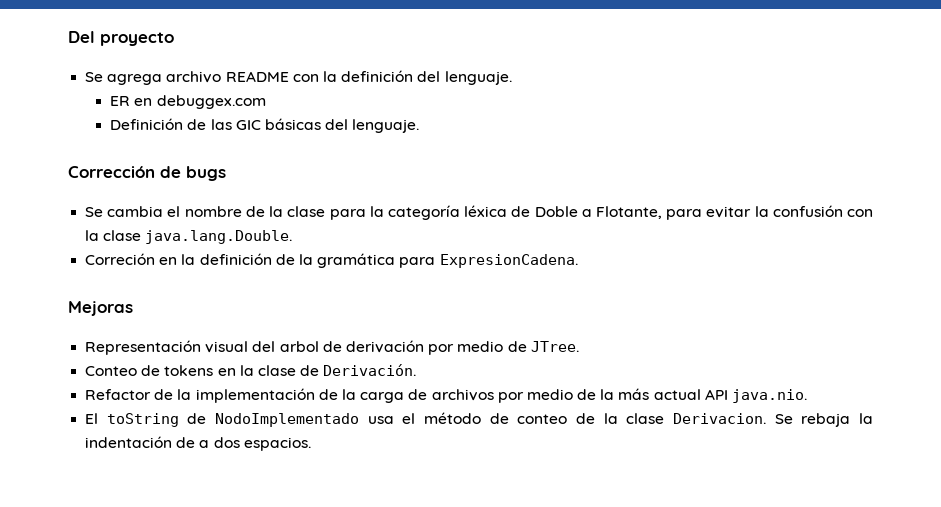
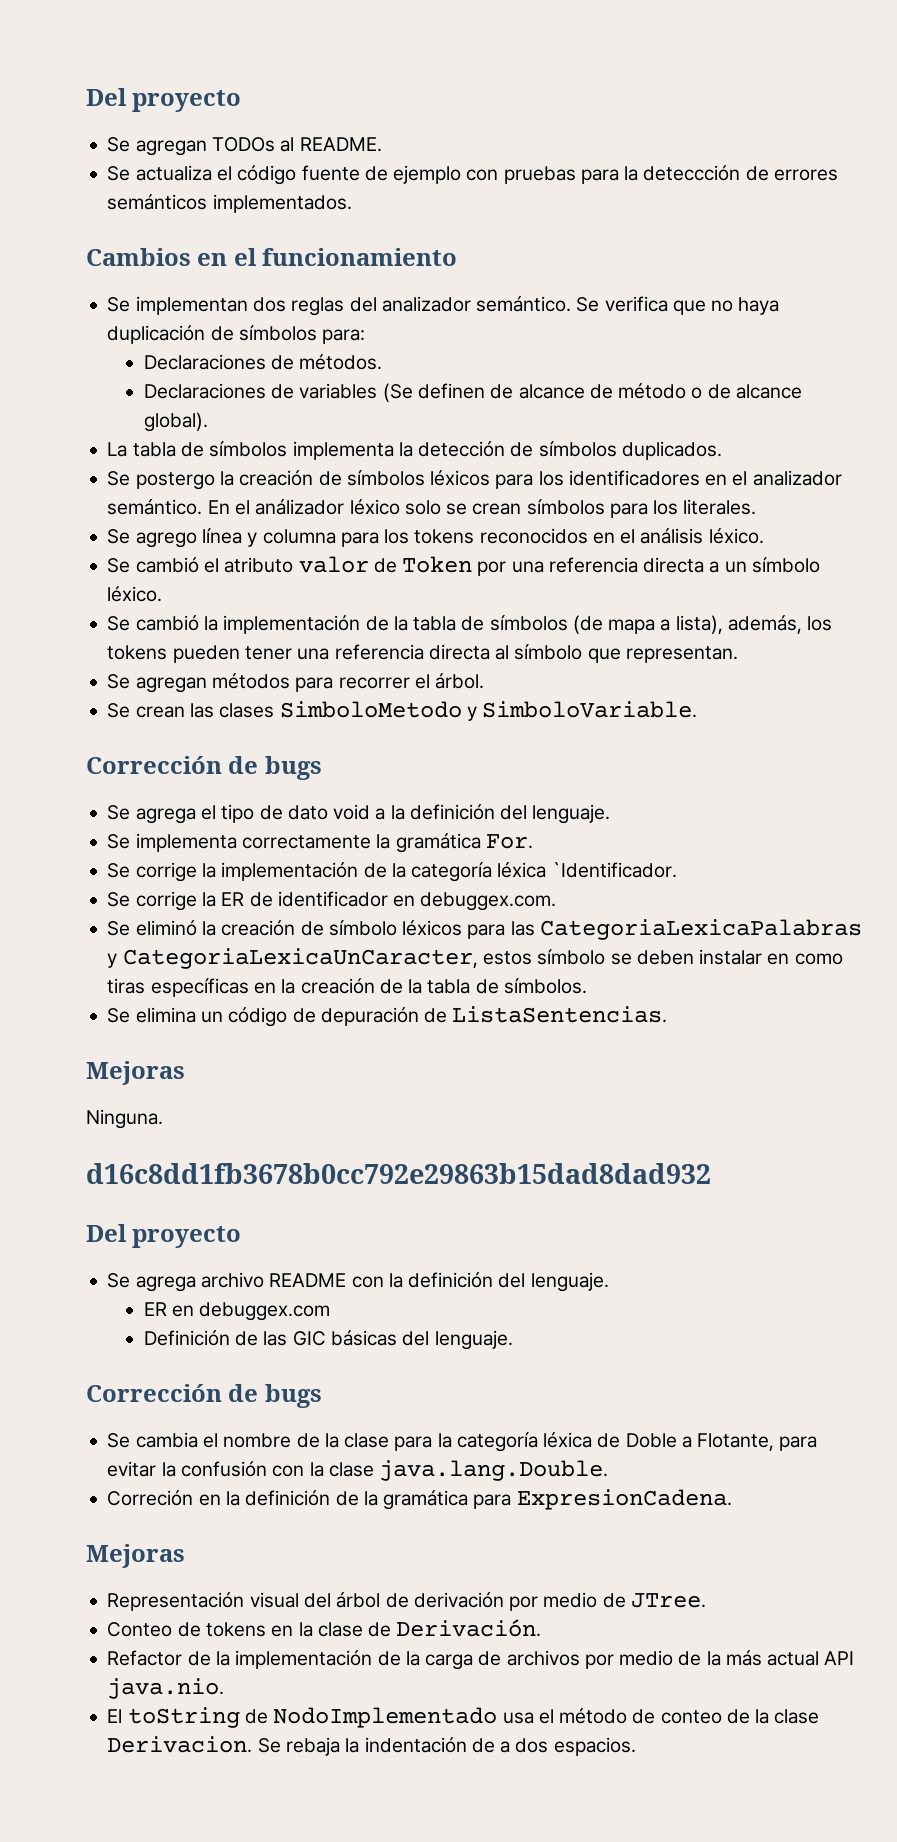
[68,31,174,46] Del proyecto -> [86,88,242,112] [107,137,382,156] [107,165,838,185] [107,194,352,213] [86,248,458,266] [107,296,780,316] [107,325,366,344] [143,354,383,370] [143,383,802,402] [143,412,208,432] [107,441,722,460] [107,470,842,490] [107,499,757,518] [107,528,764,548] [107,556,820,576] [107,586,163,602] [107,615,833,634] [107,644,738,663] [107,673,485,693] [107,701,698,721] [86,756,322,780] [107,804,611,824] [107,833,533,853] [107,862,677,882] [107,891,557,911] [107,919,862,940] [107,948,843,969] [107,978,587,997] [107,1006,668,1027] [86,1061,185,1085] [86,1109,163,1129] [86,1163,711,1184] [86,1224,242,1248] Del proyecto // Se agregan TODOs al README. // Se actualiza el código fuente de ejemplo con pruebas para la deteccción de errores semánticos implementados. // Cambios en el funcionamiento // Se implementan dos reglas del analizador semántico. Se verifica que no haya duplicación de símbolos para: // Declaraciones de métodos. // Declaraciones de variables (Se definen de alcance de método o de alcance global). // La tabla de símbolos implementa la detección de símbolos duplicados. // Se postergo la creación de símbolos léxicos para los identificadores en el analizador semántico. En el análizador léxico solo se crean símbolos para los literales. // Se agrego línea y columna para los tokens reconocidos en el análisis léxico. // Se cambió el atributo valor de Token por una referencia directa a un símbolo léxico. // Se cambió la implementación de la tabla de símbolos (de mapa a lista), además, los tokens pueden tener una referencia directa al símbolo que representan. // Se agregan métodos para recorrer el árbol. // Se crean las clases SimboloMetodo y SimboloVariable. // Corrección de bugs // Se agrega el tipo de dato void a la definición del lenguaje. // Se implementa correctamente la gramática For. // Se corrige la implementación de la categoría léxica `Identificador. // Se corrige la ER de identificador en debuggex.com. // Se eliminó la creación de símbolo léxicos para las CategoriaLexicaPalabras y CategoriaLexicaUnCaracter, estos símbolo se deben instalar en como tiras específicas en la creación de la tabla de símbolos. // Se elimina un código de depuración de ListaSentencias. // Mejoras // Ninguna. // d16c8dd1fb3678b0cc792e29863b15dad8dad932 // Del proyecto
[279,341,319,352] arbol -> [336,1592,381,1608] árbol

